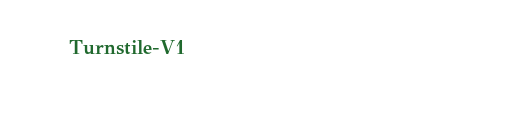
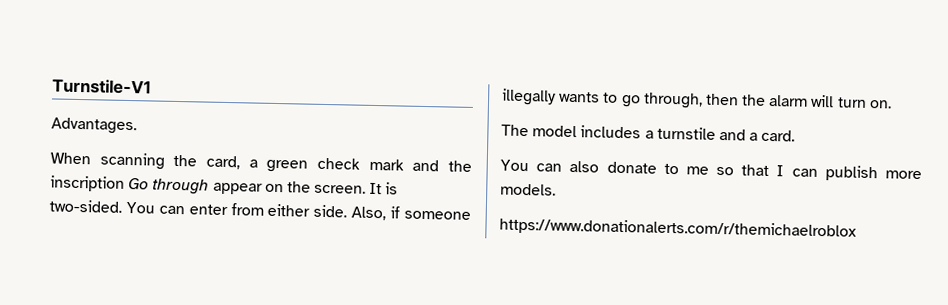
(185, 47) none -> [51,117,137,135] [50,152,472,173] [50,175,399,195] [49,199,472,221] [501,88,892,109] [501,124,796,142] [500,159,922,182] [500,183,556,196] [499,217,857,240] // Advantages. // When scanning the card, a green check mark and the inscription Go through appear on the screen. It is two-sided. You can enter from either side. Also, if someone illegally wants to go through, then the alarm will turn on. // The model includes a turnstile and a card. // You can also donate to me so that I can publish more models. // https://www.donationalerts.com/r/themichaelroblox

